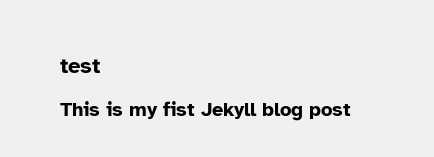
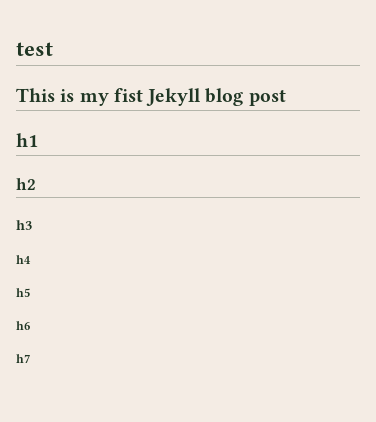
(351, 111) none -> [16,133,38,147] [16,178,36,190] [16,220,32,230] [16,255,31,264] [16,288,30,297] [16,321,30,330] [16,354,30,363] // h1 // h2 // h3 // h4 // h5 // h6 // h7

